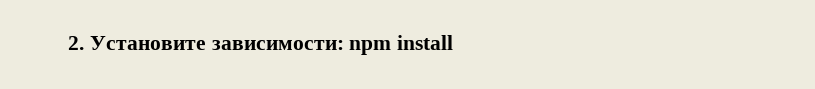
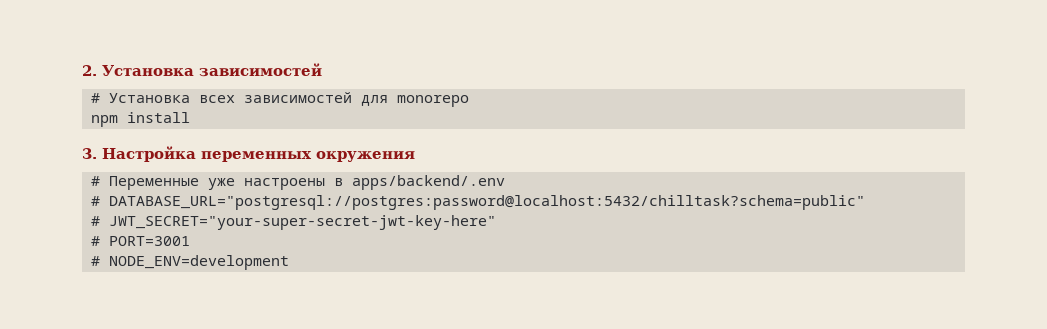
[89,35,454,55] Установите зависимости: npm install -> [102,63,322,77] [91,92,469,107] [91,112,190,127] [82,146,415,162] [91,175,505,190] [91,195,865,210] [91,215,496,230] [91,236,190,246] [91,255,289,270] Установка зависимостей // # Установка всех зависимостей для monorepo // npm install // 3. Настройка переменных окружения // # Переменные уже настроены в apps/backend/.env // # DATABASE_URL="postgresql://postgres:password@localhost:5432/chilltask?schema=public" // # JWT_SECRET="your-super-secret-jwt-key-here" // # PORT=3001 // # NODE_ENV=development

